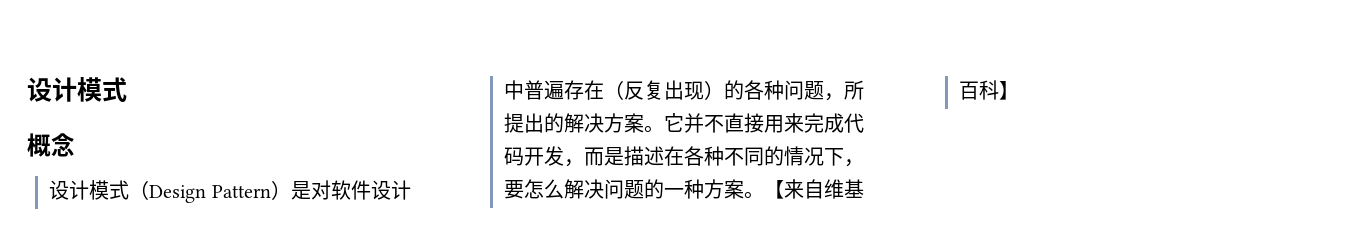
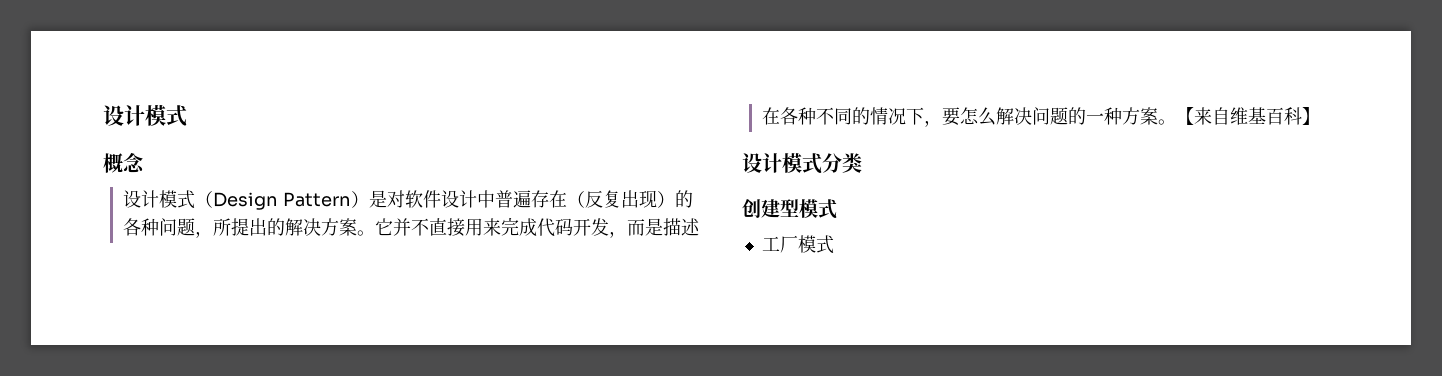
(1020, 90) none -> [742,153,862,174] [742,198,837,219] [761,235,834,254] // 设计模式分类 // 创建型模式 // 工厂模式

